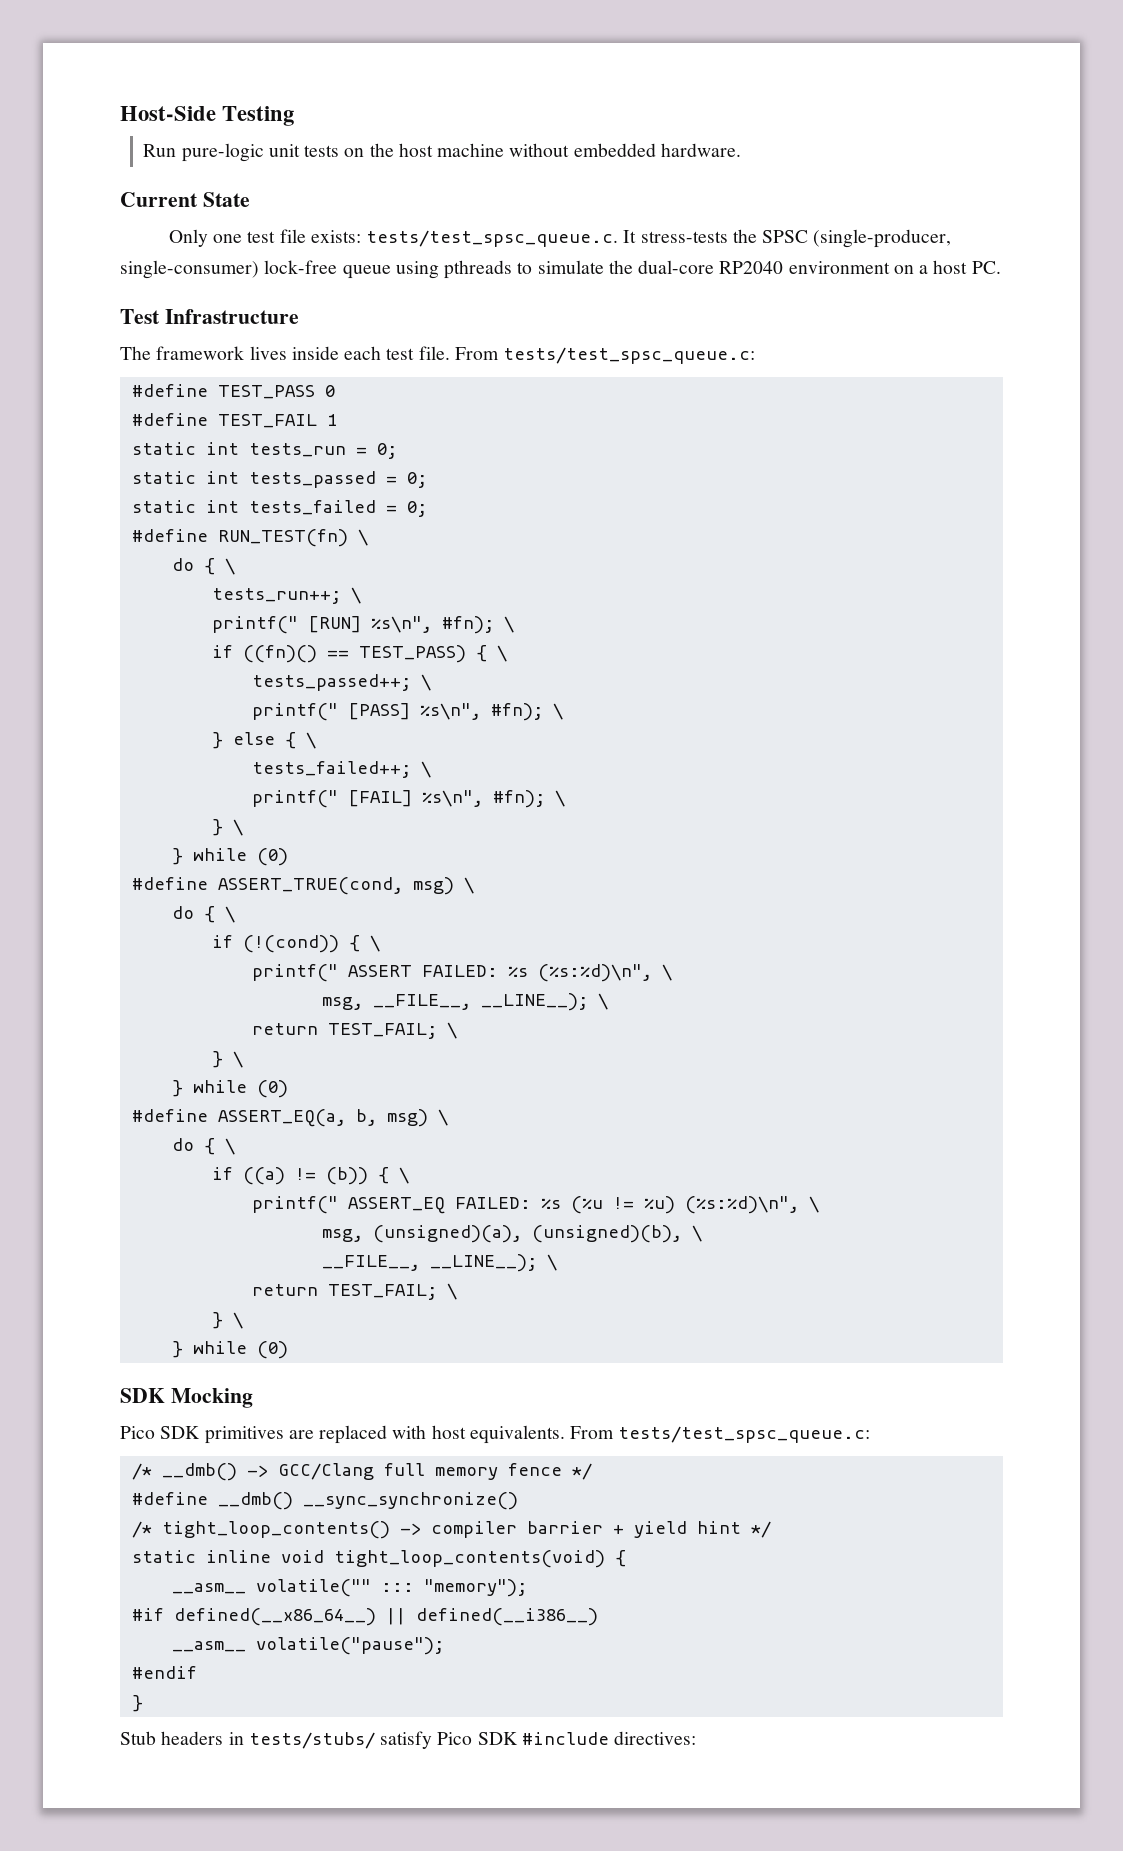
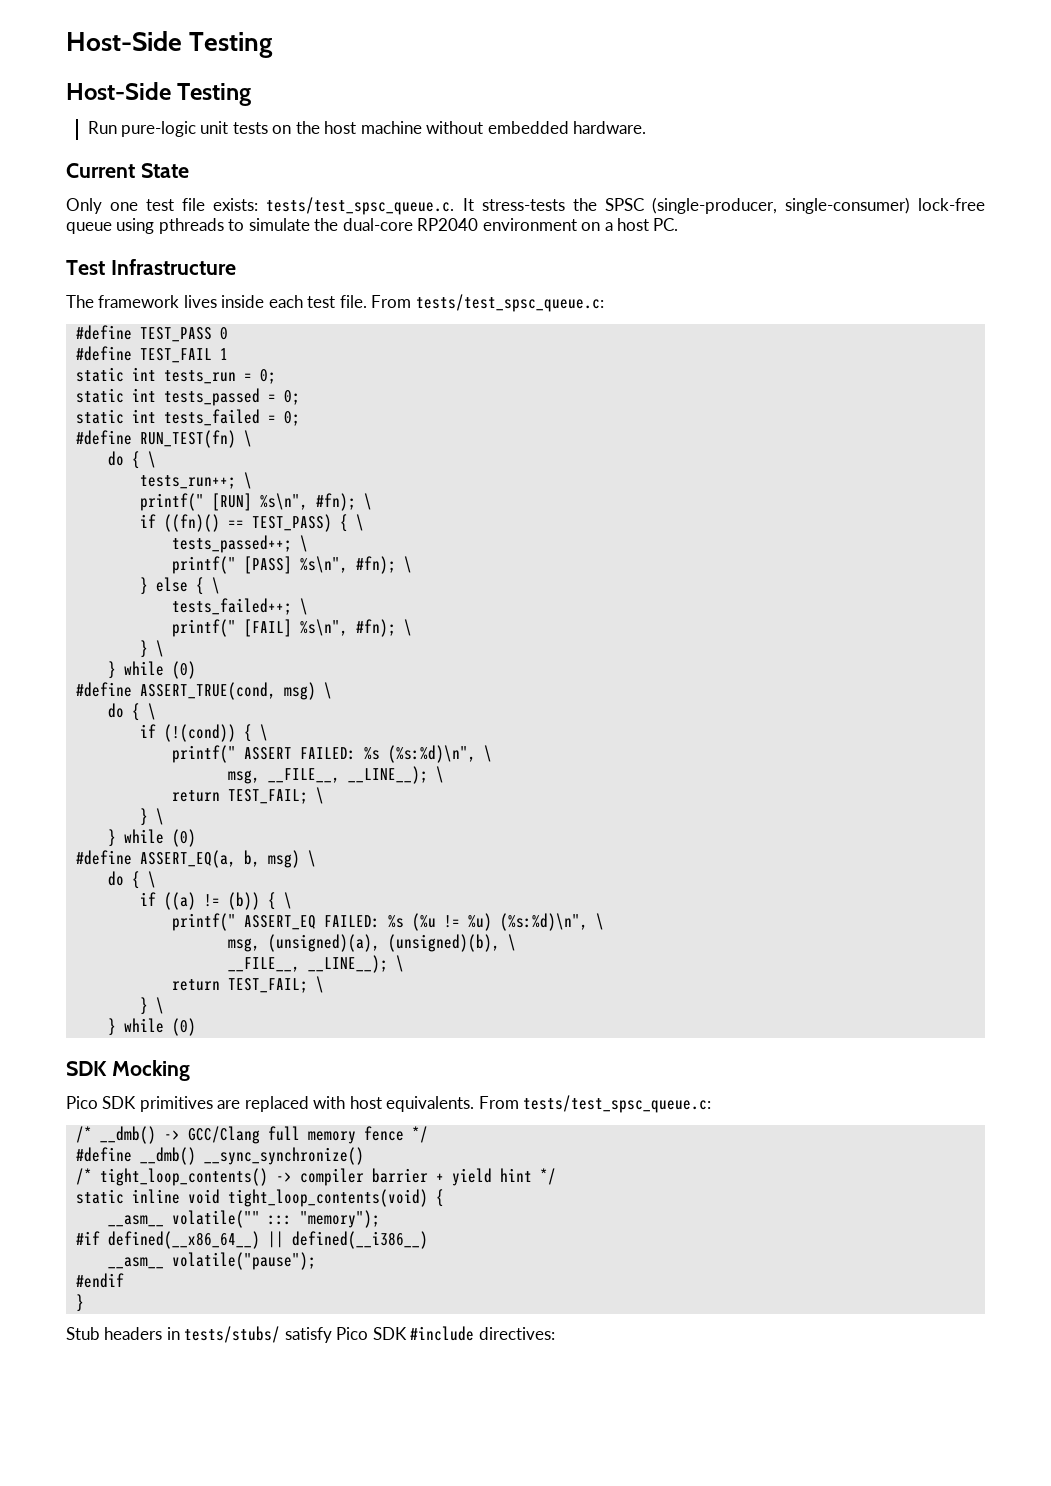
[120,106,295,126] Host-Side Testing -> [66,31,274,58] [66,82,252,106] Host-Side Testing // Host-Side Testing

